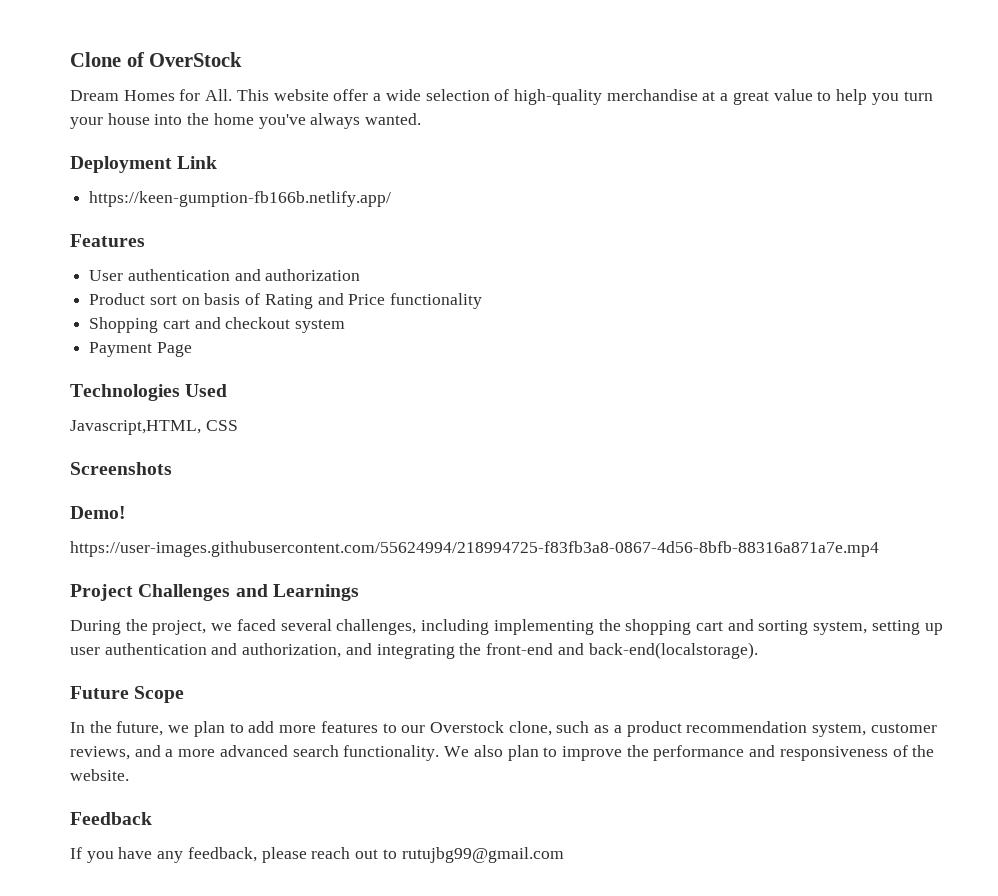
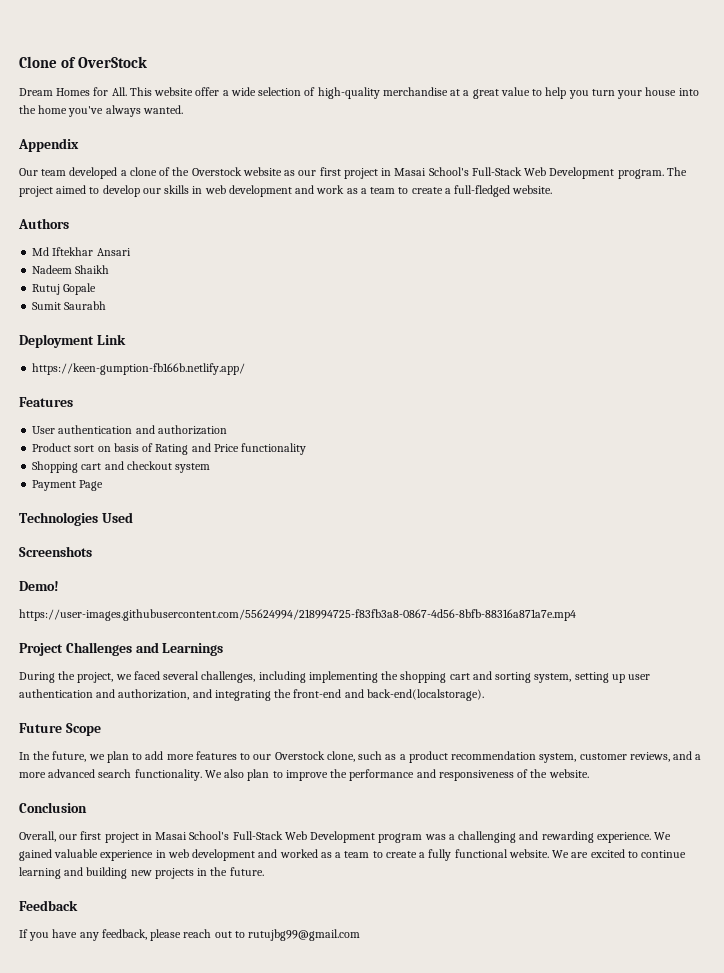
(422, 119) none -> [18,138,79,152] [19,167,687,179] [19,185,553,197] [18,218,69,229] [32,247,131,256] [32,265,110,274] [32,283,97,295] [32,301,107,310] // Appendix // Our team developed a clone of the Overstock website as our first project in Masai School's Full-Stack Web Development program. The project aimed to develop our skills in web development and work as a team to create a full-fledged website. // Authors // Md Iftekhar Ansari // Nadeem Shaikh // Rutuj Gopale // Sumit Saurabh
[70,420,238,435] // Javascript,HTML, CSS -> (133, 517) none
(129, 775) none -> [19,802,87,813] [19,831,672,843] [19,849,687,861] [19,867,264,879] // Conclusion // Overall, our first project in Masai School's Full-Stack Web Development program was a challenging and rewarding experience. We gained valuable experience in web development and worked as a team to create a fully functional website. We are excited to continue learning and building new projects in the future.

